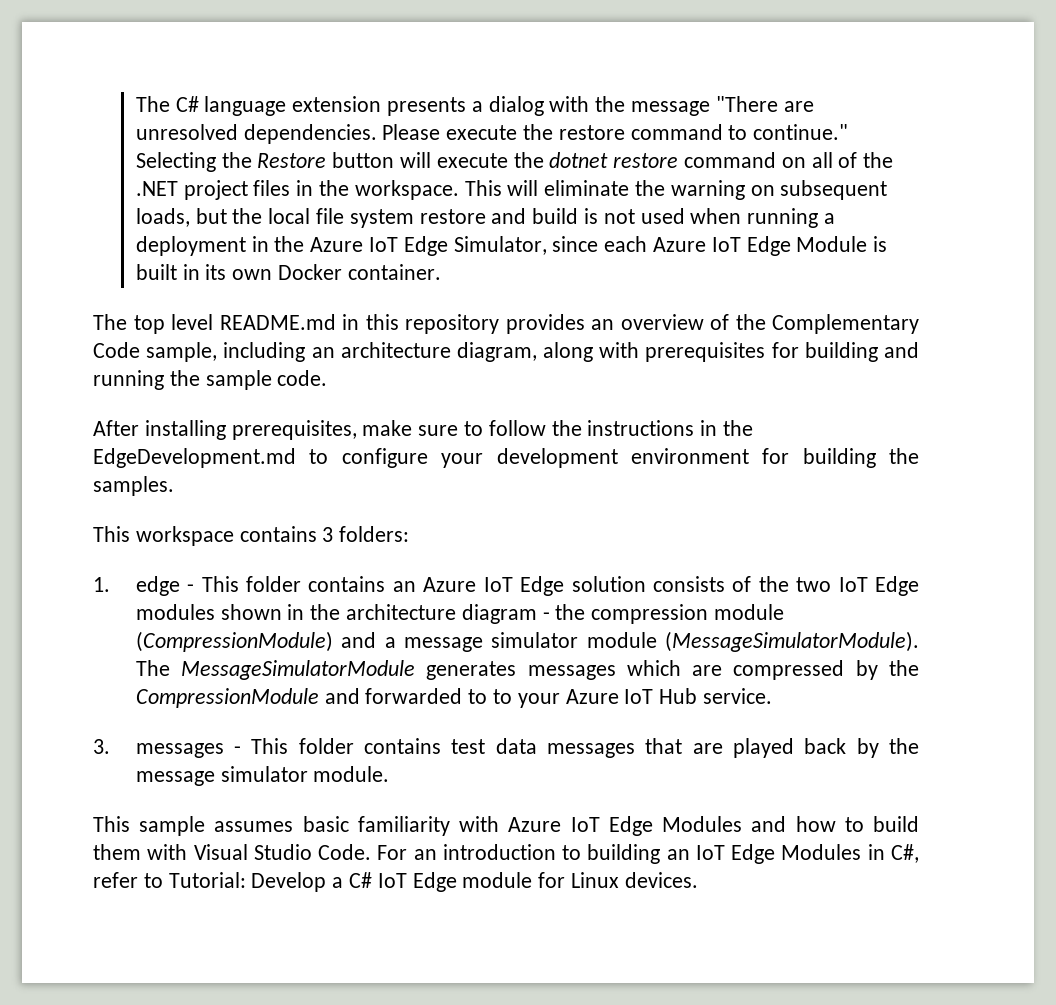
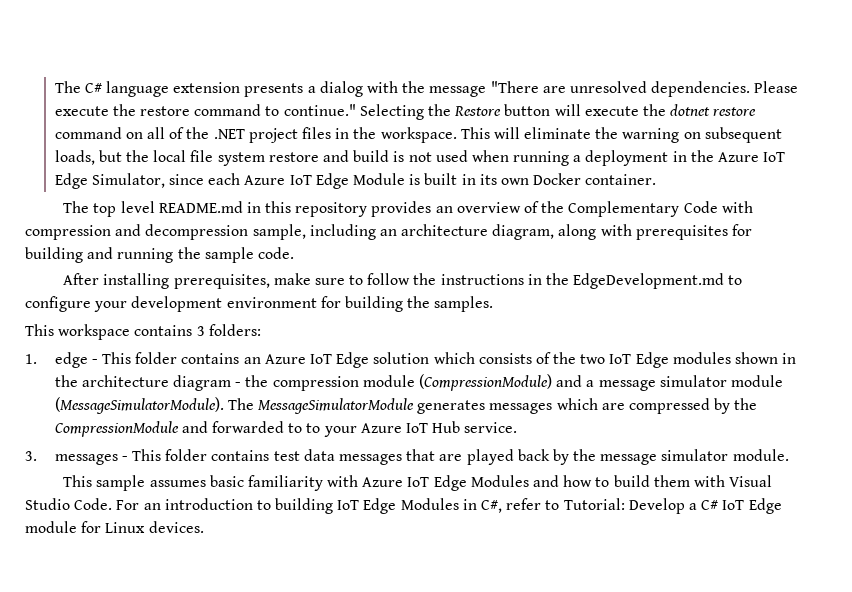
(140, 350) none -> [721,201,753,213] [25,224,249,240] with compression and decompression
(646, 584) none -> [433,352,475,364] which
[666,849,690,860] an -> (334, 506) none

